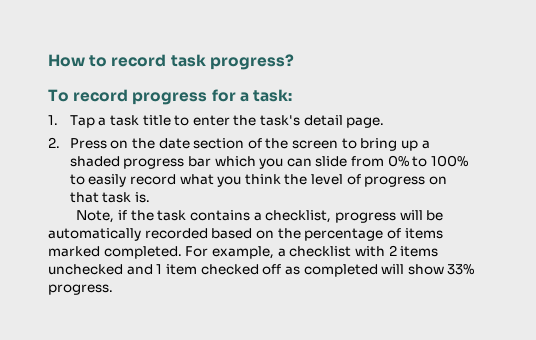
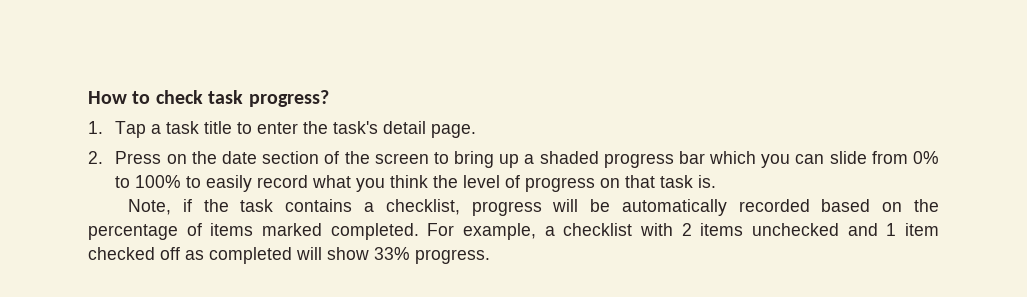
[111,54,167,67] record -> [155,90,203,104] check
[48,89,292,105] // To record progress for a task: -> (329, 98) none

